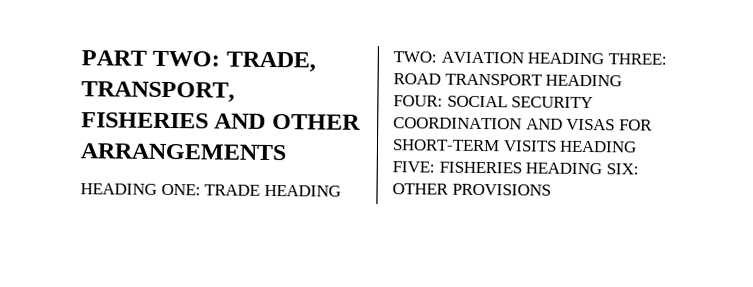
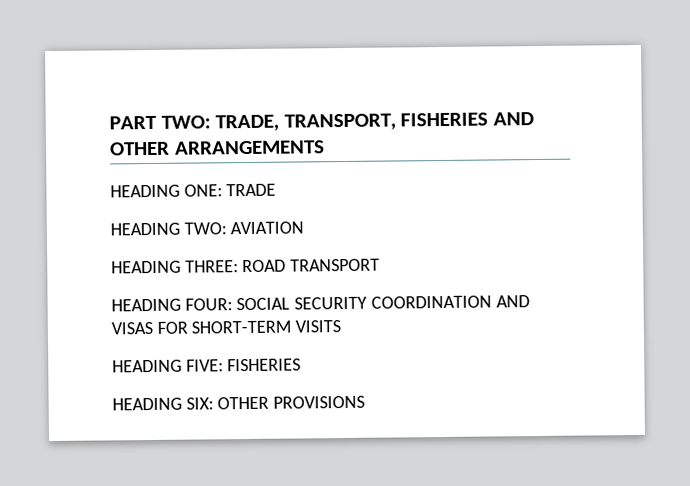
(261, 190) none -> (277, 190) //
(524, 57) none -> (305, 228) //
(543, 79) none -> (381, 265) //
(557, 146) none -> (342, 326) //
(522, 167) none -> (302, 365) //

